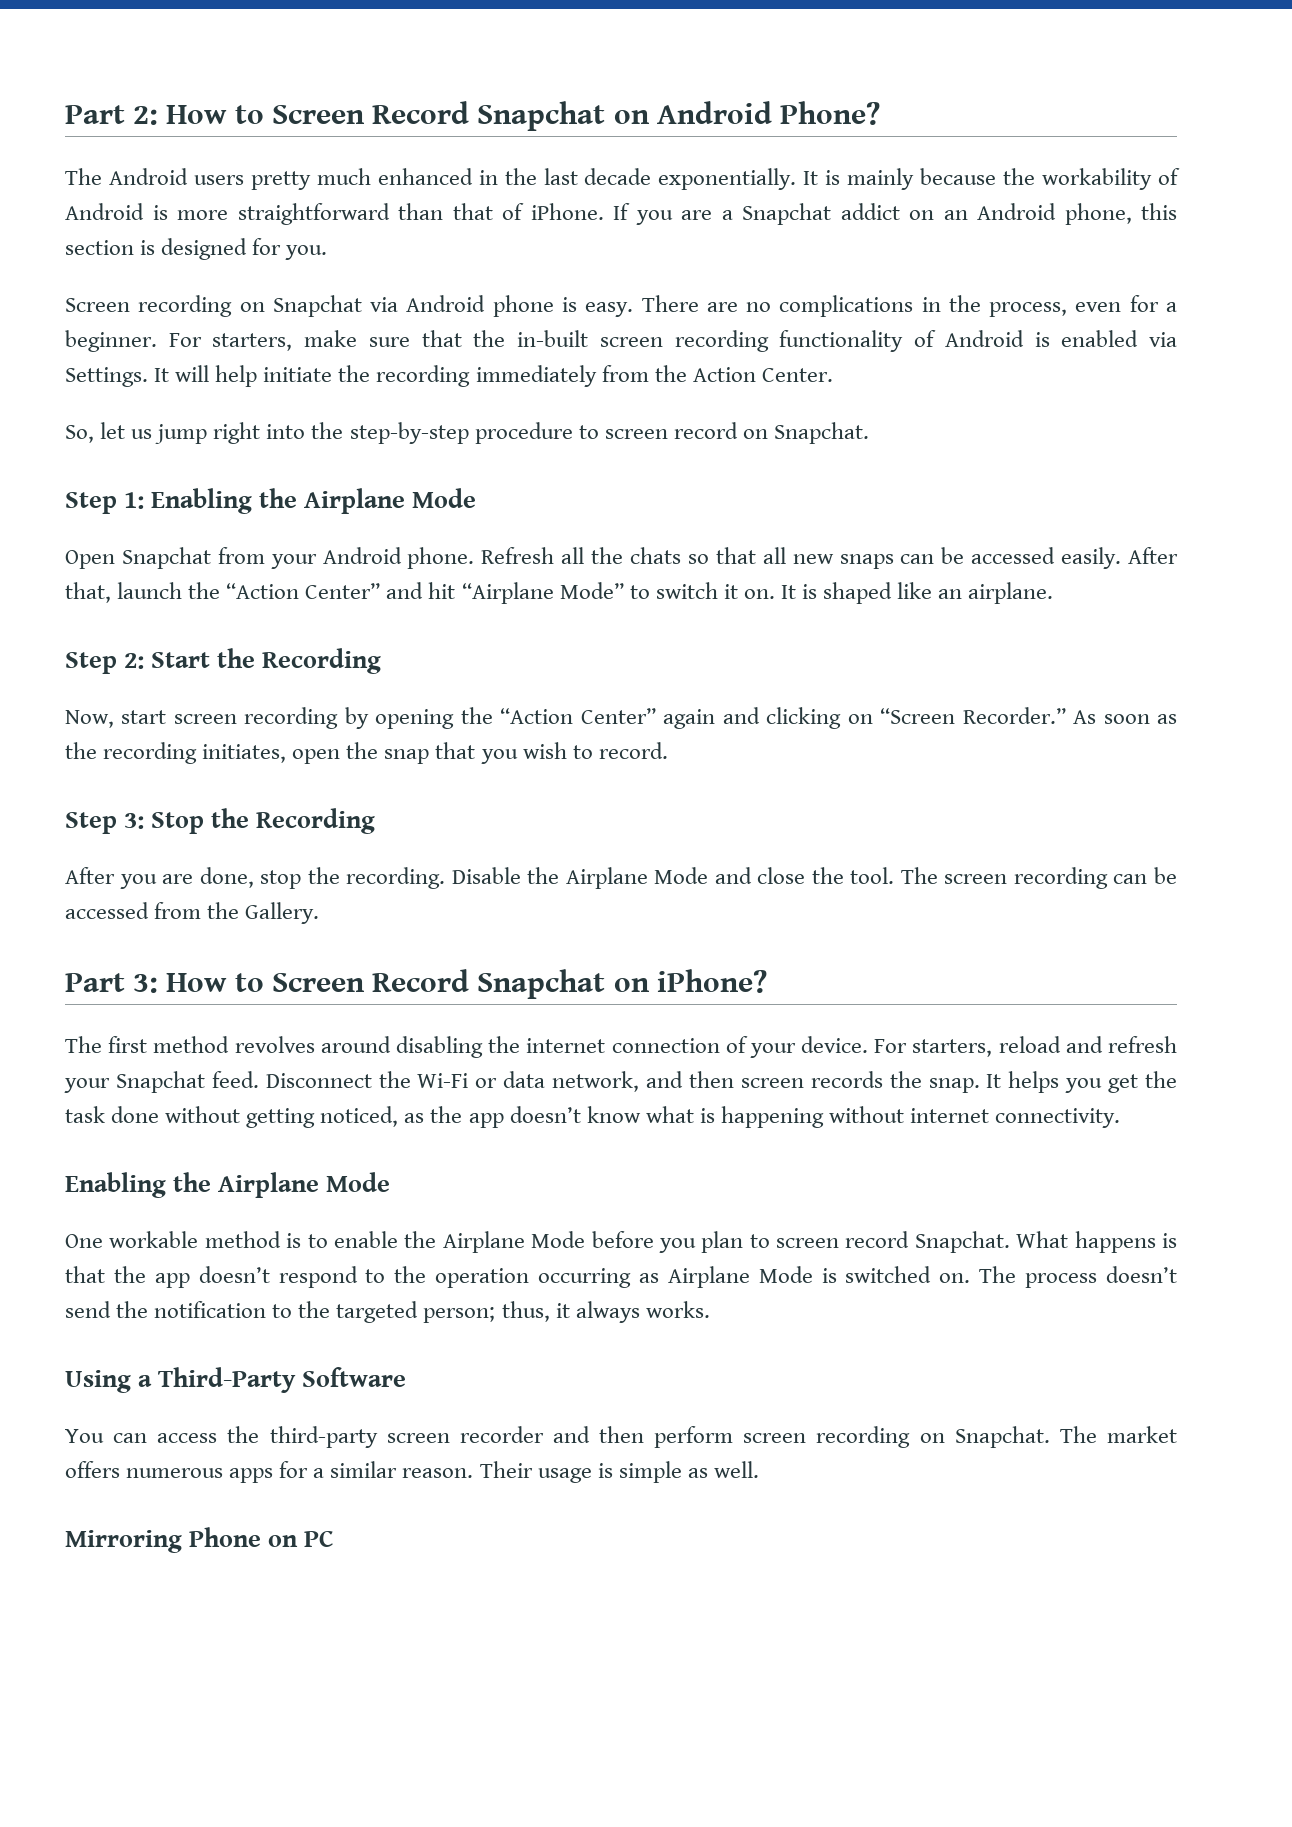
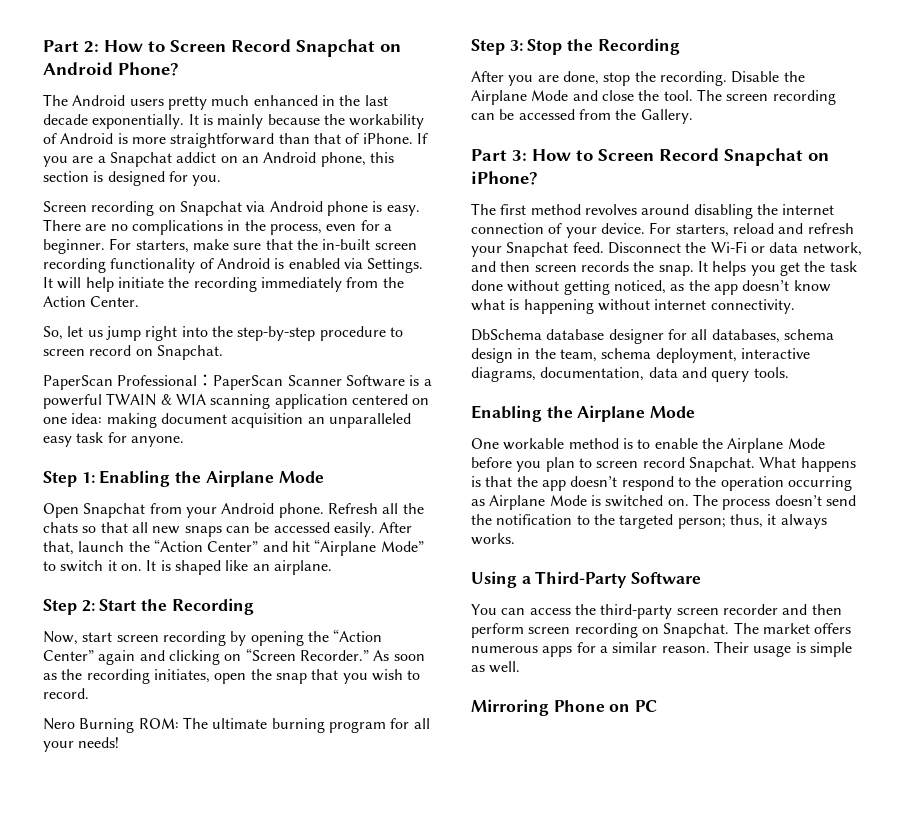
(869, 433) none -> [43,374,432,390] [43,393,430,409] [43,413,411,428] [43,432,184,447] // PaperScan Professional：PaperScan Scanner Software is a powerful TWAIN & WIA scanning application centered on one idea: making document acquisition an unparalleled easy task for anyone.
(668, 750) none -> [43,717,430,733] [43,737,120,752] // Nero Burning ROM: The ultimate burning program for all your needs!
(1121, 1118) none -> [471,329,834,344] [471,348,810,363] [471,367,789,382] // DbSchema database designer for all databases, schema design in the team, schema deployment, interactive diagrams, documentation, data and query tools.

